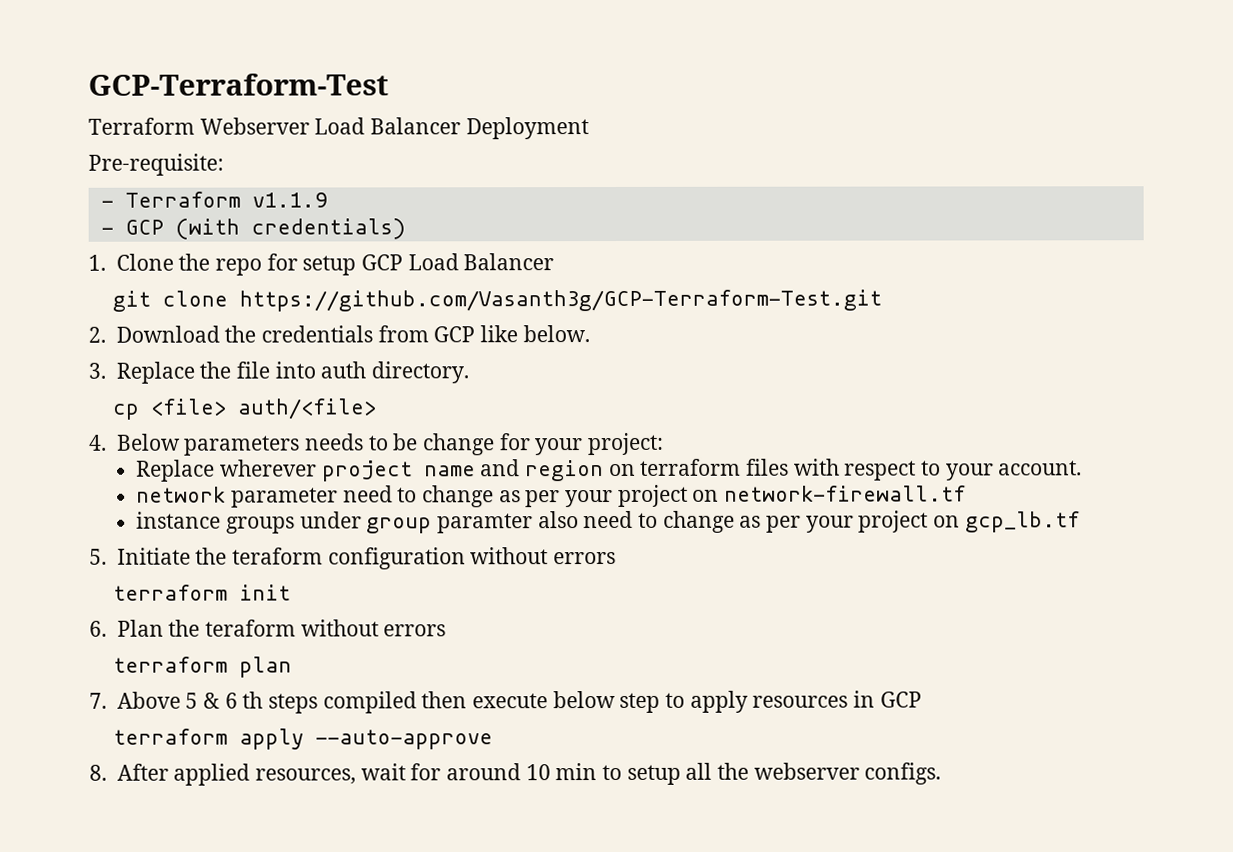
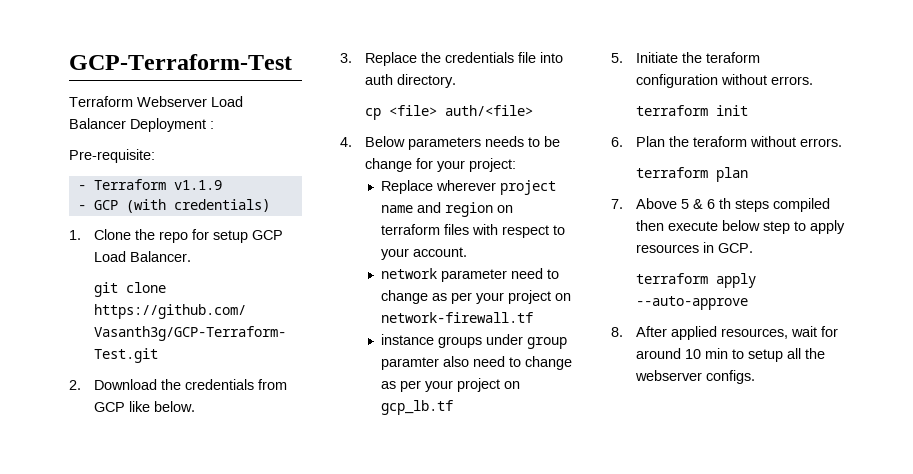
(589, 128) none -> [210,121,214,129] :
[463,253,555,271] Balancer -> [129,251,191,262] Balancer.
(232, 370) none -> [444,52,514,63] credentials
[552,552,616,565] errors -> [770,76,813,85] errors.
[383,624,447,637] errors -> [799,138,842,147] errors.
[879,691,922,708] GCP -> [717,243,753,253] GCP.

